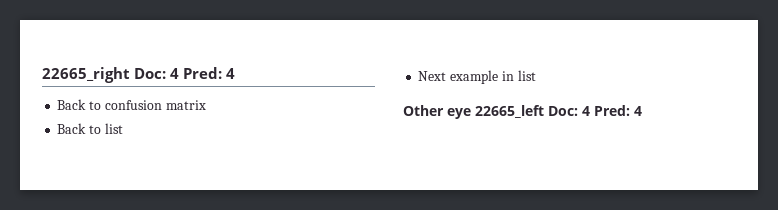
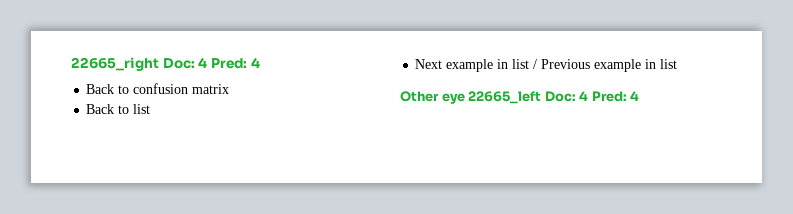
(536, 75) none -> [533,59,678,72] / Previous example in list

